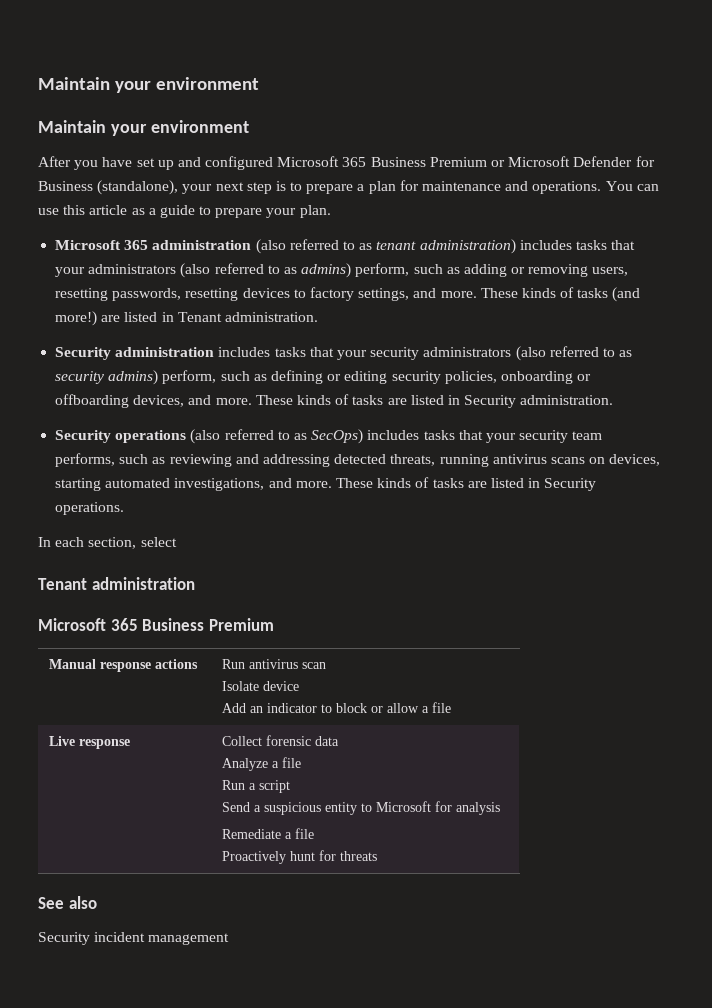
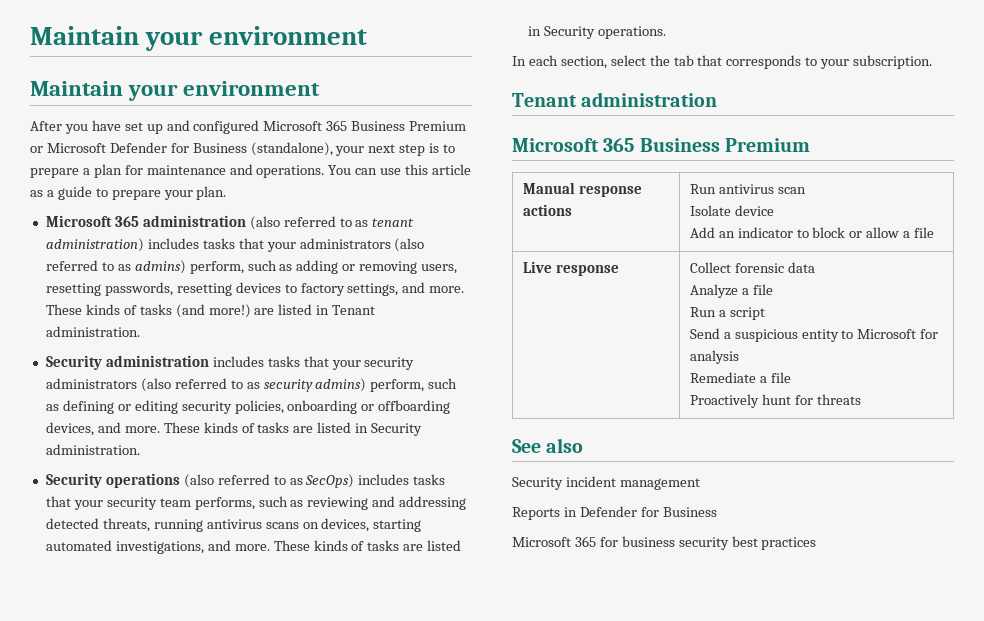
(177, 542) none -> [649,55,933,69] the tab that corresponds to your subscription.
(230, 939) none -> [512,506,717,520] [512,536,817,550] // Reports in Defender for Business // Microsoft 365 for business security best practices

